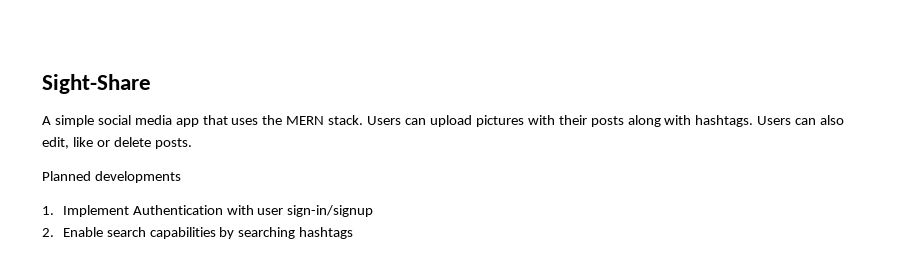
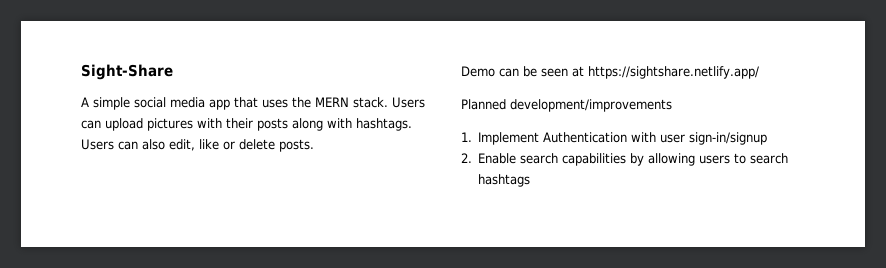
(192, 143) none -> [461,66,759,79] // Demo can be seen at https://sightshare.netlify.app/
[94,171,181,183] developments -> [510,99,672,112] development/improvements
[238,227,296,239] searching -> [648,153,789,166] allowing users to search

